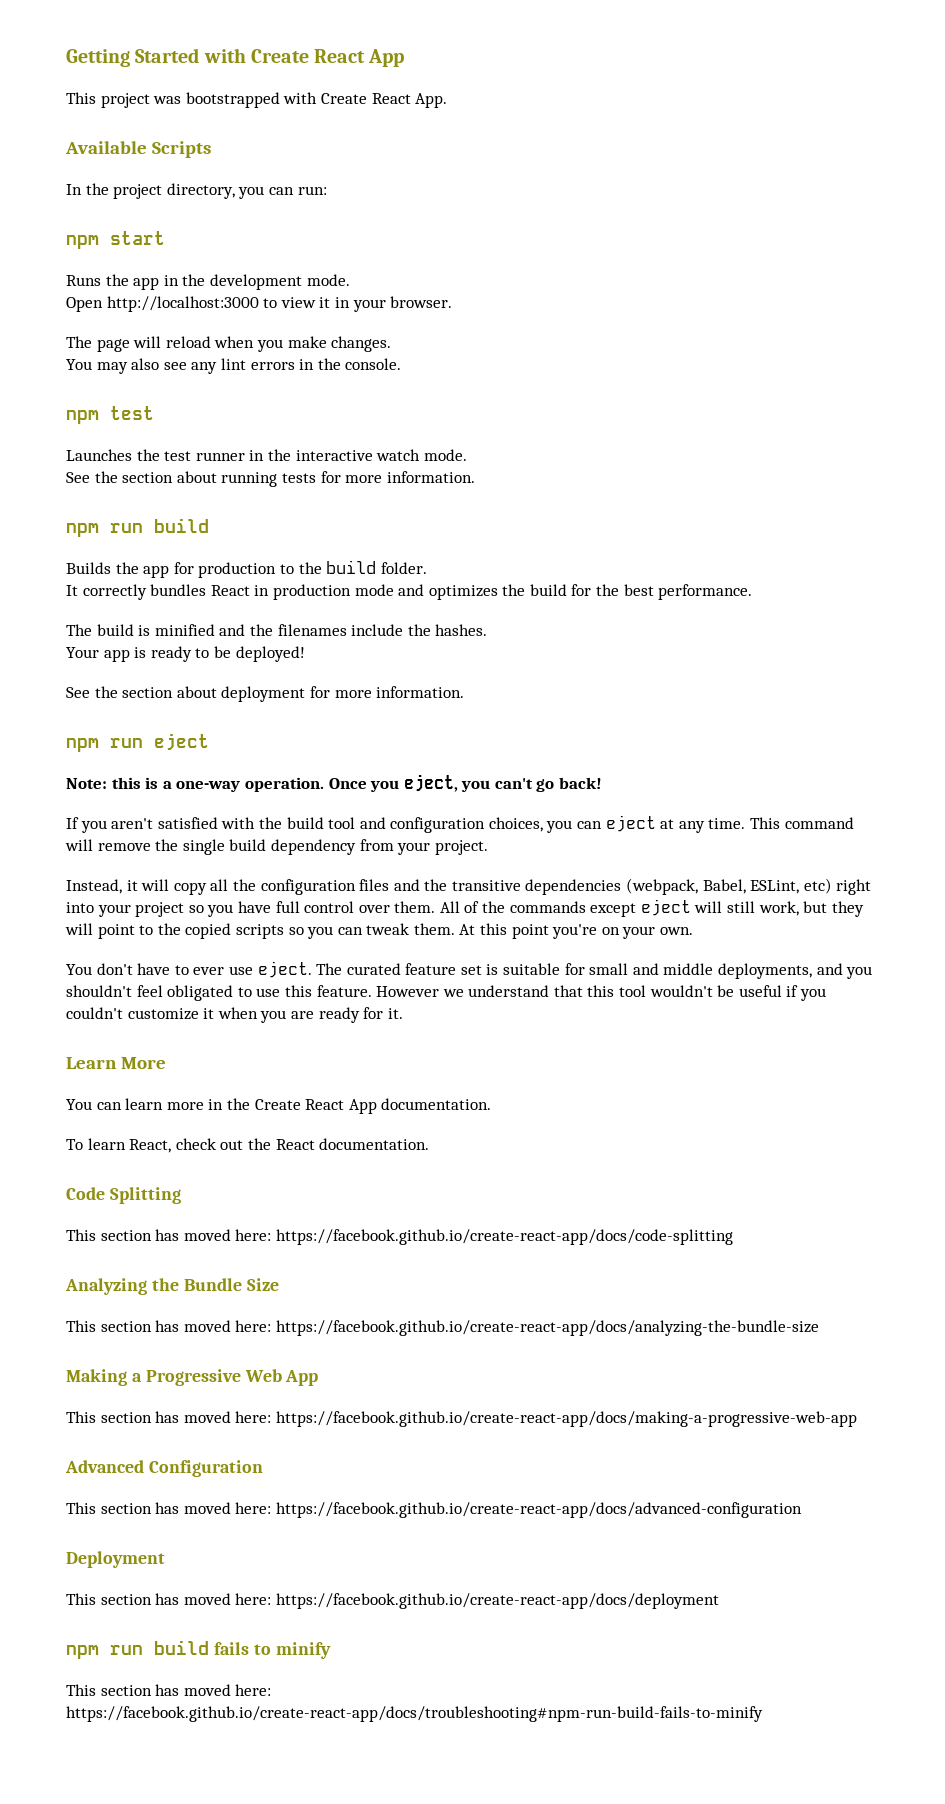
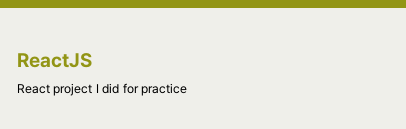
[66,48,405,67] [66,92,448,108] [65,141,211,158] [66,183,327,199] [66,231,165,249] [66,274,350,290] [66,296,453,312] [66,336,392,352] [66,358,402,374] [66,406,154,424] [66,449,467,461] [66,471,475,487] [66,518,209,537] [66,560,427,578] [66,584,753,600] [66,624,488,636] [66,646,305,662] [66,686,465,702] [66,733,209,752] [66,774,603,792] [66,815,854,833] [65,839,488,855] [66,878,872,895] [66,899,864,917] [65,923,694,939] [66,961,873,979] [66,985,827,1001] [66,1007,403,1023] [66,1057,166,1069] [66,1098,492,1114] [66,1138,430,1153] [66,1187,181,1204] [66,1229,733,1245] [65,1278,279,1295] [66,1320,819,1336] [66,1369,319,1386] [66,1411,857,1427] [65,1460,263,1477] [66,1502,802,1518] [66,1551,165,1568] [66,1593,719,1609] [66,1640,331,1659] [66,1684,272,1696] [66,1706,763,1722] Getting Started with Create React App // This project was bootstrapped with Create React App. // Available Scripts // In the project directory, you can run: // npm start // Runs the app in the development mode. // Open http://localhost:3000 to view it in your browser. // The page will reload when you make changes. // You may also see any lint errors in the console. // npm test // Launches the test runner in the interactive watch mode. // See the section about running tests for more information. // npm run build // Builds the app for production to the build folder. // It correctly bundles React in production mode and optimizes the build for the best performance. // The build is minified and the filenames include the hashes. // Your app is ready to be deployed! // See the section about deployment for more information. // npm run eject // Note: this is a one-way operation. Once you eject, you can't go back! // If you aren't satisfied with the build tool and configuration choices, you can eject at any time. This command will remove the single build dependency from your project. // Instead, it will copy all the configuration files and the transitive dependencies (webpack, Babel, ESLint, etc) right into your project so you have full control over them. All of the commands except eject will still work, but they will point to the copied scripts so you can tweak them. At this point you're on your own. // You don't have to ever use eject. The curated feature set is suitable for small and middle deployments, and you shouldn't feel obligated to use this feature. However we understand that this tool wouldn't be useful if you couldn't customize it when you are ready for it. // Learn More // You can learn more in the Create React App documentation. // To learn React, check out the React documentation. // Code Splitting // This section has moved here: https://facebook.github.io/create-react-app/docs/code-splitting // Analyzing the Bundle Size // This section has moved here: https://facebook.github.io/create-react-app/docs/analyzing-the-bundle-size // Making a Progressive Web App // This section has moved here: https://facebook.github.io/create-react-app/docs/making-a-progressive-web-app // Advanced Configuration // This section has moved here: https://facebook.github.io/create-react-app/docs/advanced-configuration // Deployment // This section has moved here: https://facebook.github.io/create-react-app/docs/deployment // npm run build fails to minify // This section has moved here: https://facebook.github.io/create-react-app/docs/troubleshooting#npm-run-build-fails-to-minify -> [17,53,92,68] [17,83,187,96] ReactJS // React project I did for practice

